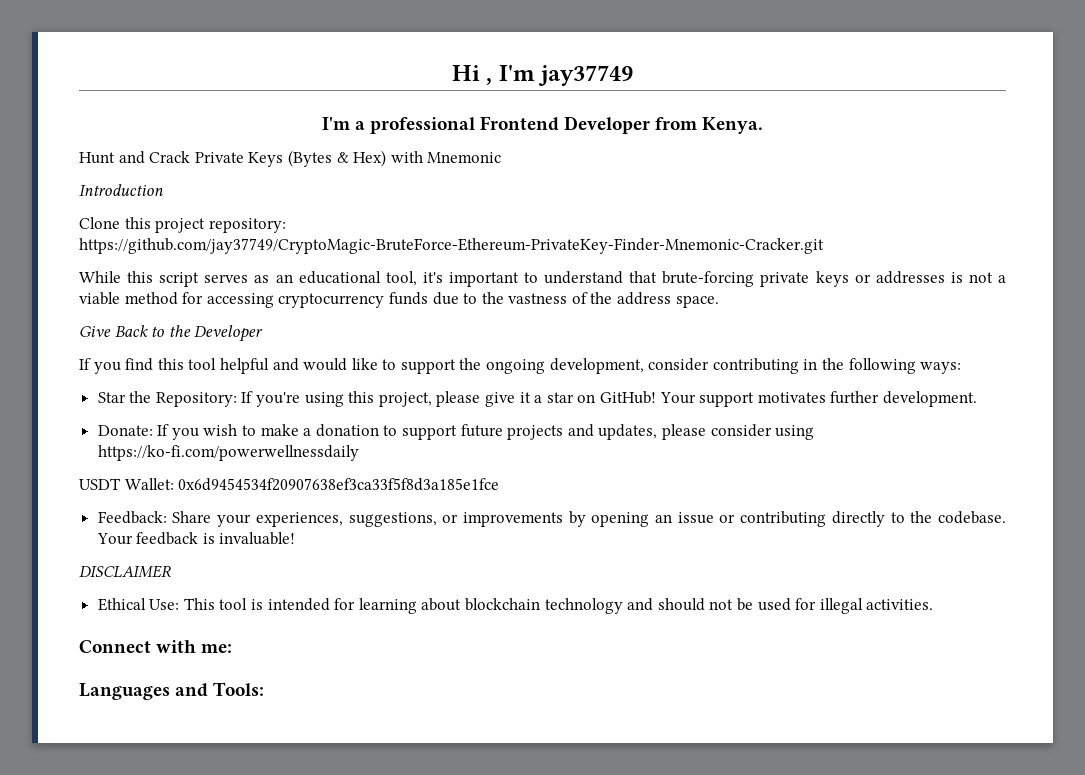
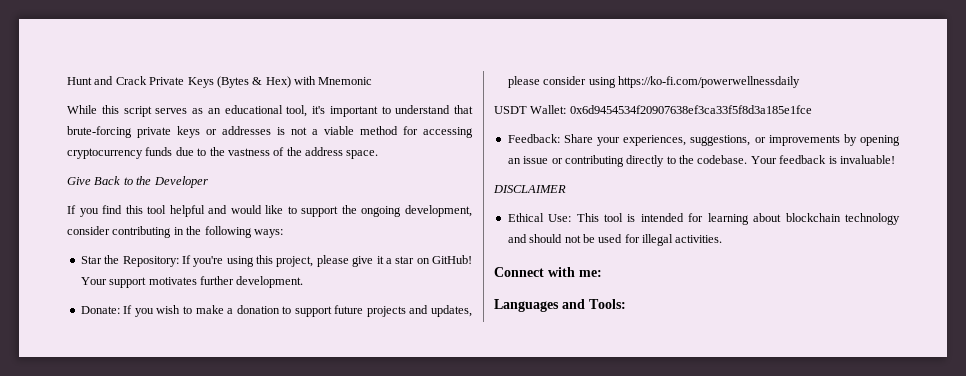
[451,65,634,86] [321,116,764,134] Hi , I'm jay37749 // I'm a professional Frontend Developer from Kenya. // -> (67, 81) none
[79,184,163,196] [79,217,286,233] [79,238,824,254] // Introduction // Clone this project repository: https://github.com/jay37749/CryptoMagic-BruteForce-Ethereum-PrivateKey-Finder-Mnemonic-Cracker.git -> (373, 81) none

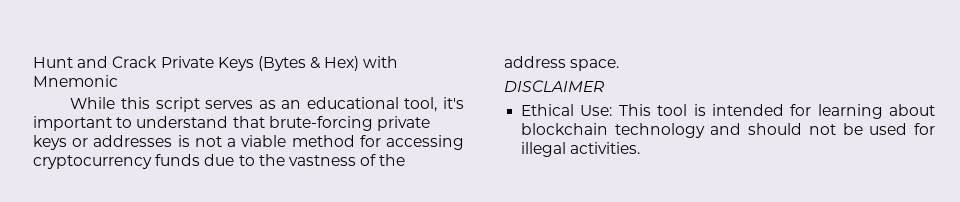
[67,176,208,188] [67,205,473,217] [67,226,283,238] [80,255,472,267] [80,276,304,288] [80,305,473,317] [507,76,800,88] [494,105,812,114] [507,134,900,146] [507,155,895,167] // Give Back to the Developer // If you find this tool helpful and would like to support the ongoing development, consider contributing in the following ways: // Star the Repository: If you're using this project, please give it a star on GitHub! Your support motivates further development. // Donate: If you wish to make a donation to support future projects and updates, please consider using https://ko-fi.com/powerwellnessdaily // USDT Wallet: 0x6d9454534f20907638ef3ca33f5f8d3a185e1fce // Feedback: Share your experiences, suggestions, or improvements by opening an issue or contributing directly to the codebase. Your feedback is invaluable! -> (620, 65) none
[494,267,602,277] [494,299,626,312] // Connect with me: // Languages and Tools: -> (641, 148) none

